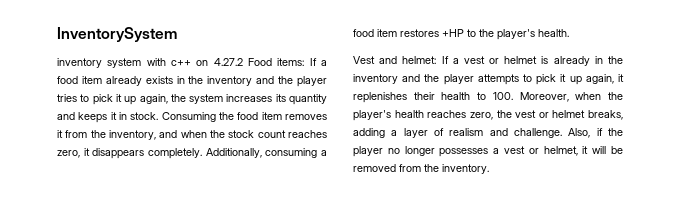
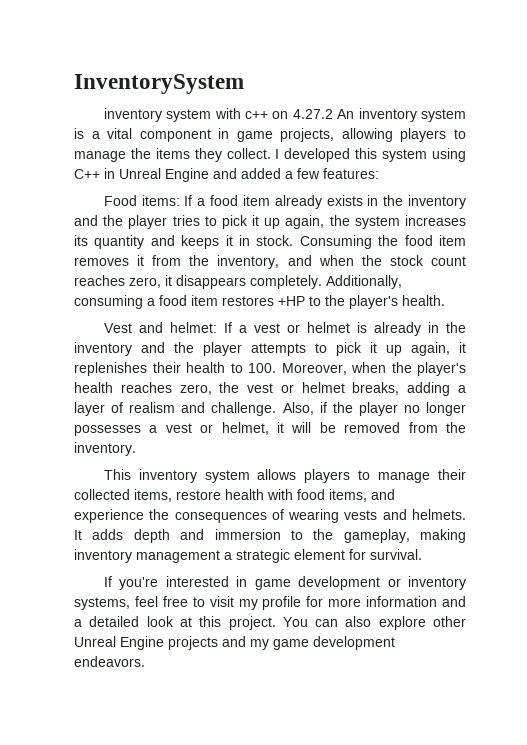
(243, 62) none -> [337,108,466,122] [74,128,466,142] [74,148,467,162] [74,168,379,182] An inventory system is a vital component in game projects, allowing players to manage the items they collect. I developed this system using C++ in Unreal Engine and added a few features: //
(489, 169) none -> [103,469,466,483] [74,489,395,502] [74,509,466,523] [74,529,466,543] [74,549,422,563] [103,576,466,590] [74,596,466,610] [74,616,467,630] [74,636,395,650] [74,656,145,667] // This inventory system allows players to manage their collected items, restore health with food items, and experience the consequences of wearing vests and helmets. It adds depth and immersion to the gameplay, making inventory management a strategic element for survival. // If you're interested in game development or inventory systems, feel free to visit my profile for more information and a detailed look at this project. You can also explore other Unreal Engine projects and my game development endeavors.

